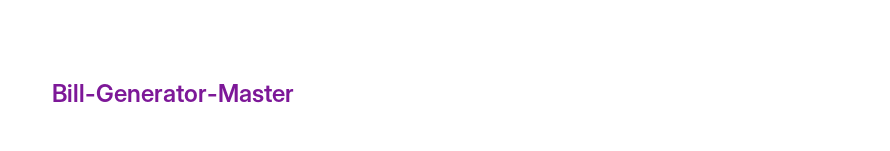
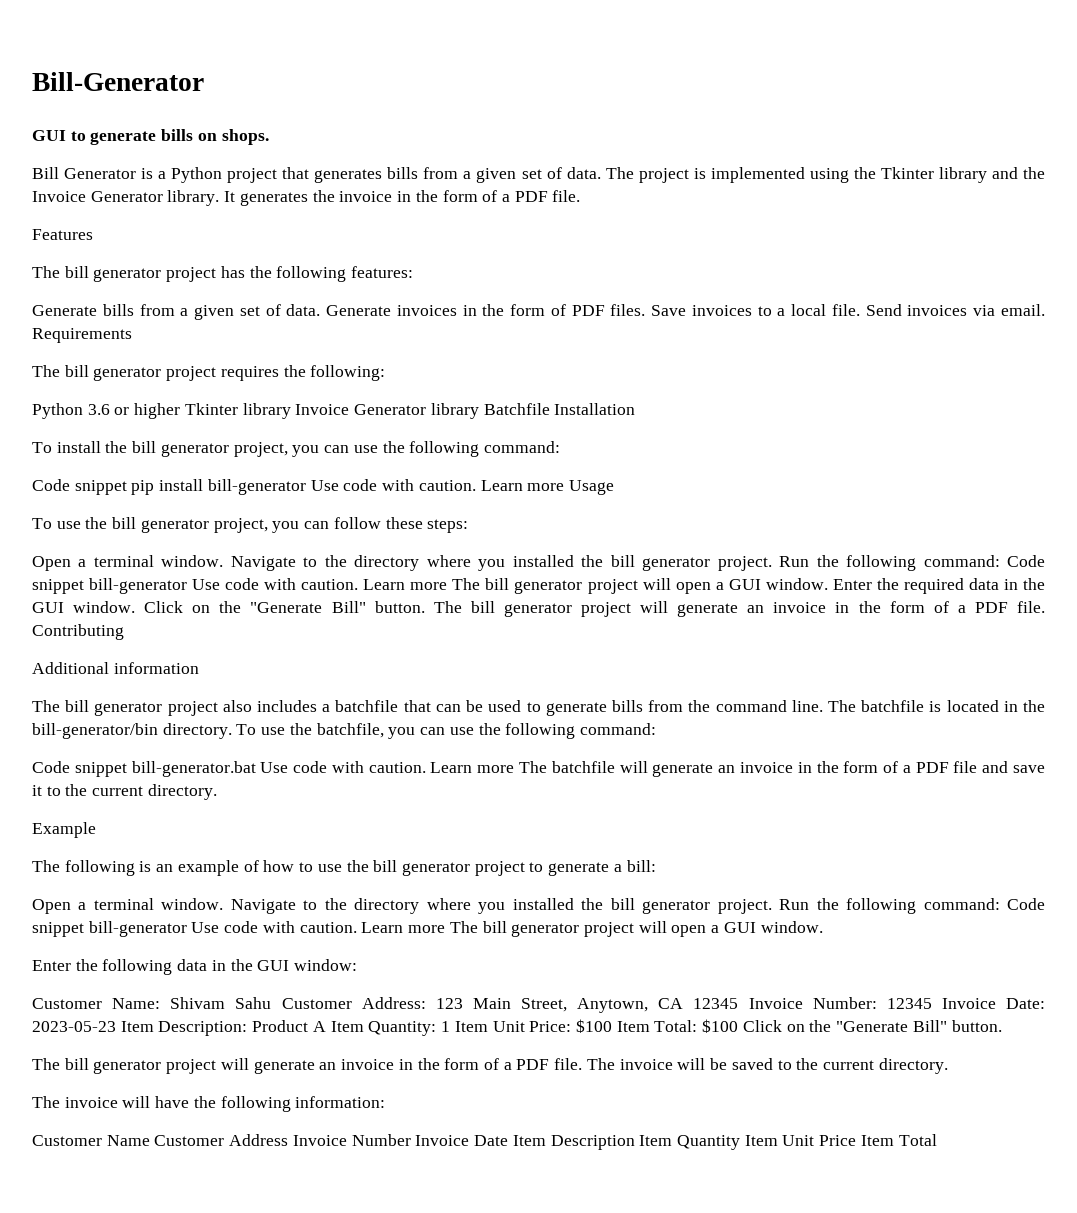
[52,84,294,103] Bill-Generator-Master -> [32,72,204,91] [32,129,269,145] [32,167,1045,183] [32,190,581,206] [32,229,93,240] [32,266,414,282] [32,304,1045,320] [32,328,132,343] [32,365,386,381] [32,403,636,419] [32,441,560,457] [32,479,614,495] [32,517,469,533] [32,555,1046,571] [32,578,1045,594] [32,601,1046,617] [32,624,124,640] [32,662,199,674] [32,700,1046,716] [32,723,656,739] [32,761,1045,777] [32,784,217,800] [32,822,96,838] [32,860,656,876] [32,898,1046,914] [32,921,823,937] [32,959,358,975] [32,997,1045,1013] [32,1019,1002,1036] [32,1058,948,1074] [32,1096,386,1112] [32,1134,937,1150] Bill-Generator // GUI to generate bills on shops. // Bill Generator is a Python project that generates bills from a given set of data. The project is implemented using the Tkinter library and the Invoice Generator library. It generates the invoice in the form of a PDF file. // Features // The bill generator project has the following features: // Generate bills from a given set of data. Generate invoices in the form of PDF files. Save invoices to a local file. Send invoices via email. Requirements // The bill generator project requires the following: // Python 3.6 or higher Tkinter library Invoice Generator library Batchfile Installation // To install the bill generator project, you can use the following command: // Code snippet pip install bill-generator Use code with caution. Learn more Usage // To use the bill generator project, you can follow these steps: // Open a terminal window. Navigate to the directory where you installed the bill generator project. Run the following command: Code snippet bill-generator Use code with caution. Learn more The bill generator project will open a GUI window. Enter the required data in the GUI window. Click on the "Generate Bill" button. The bill generator project will generate an invoice in the form of a PDF file. Contributing // Additional information // The bill generator project also includes a batchfile that can be used to generate bills from the command line. The batchfile is located in the bill-generator/bin directory. To use the batchfile, you can use the following command: // Code snippet bill-generator.bat Use code with caution. Learn more The batchfile will generate an invoice in the form of a PDF file and save it to the current directory. // Example // The following is an example of how to use the bill generator project to generate a bill: // Open a terminal window. Navigate to the directory where you installed the bill generator project. Run the following command: Code snippet bill-generator Use code with caution. Learn more The bill generator project will open a GUI window. // Enter the following data in the GUI window: // Customer Name: Shivam Sahu Customer Address: 123 Main Street, Anytown, CA 12345 Invoice Number: 12345 Invoice Date: 2023-05-23 Item Description: Product A Item Quantity: 1 Item Unit Price: $100 Item Total: $100 Click on the "Generate Bill" button. // The bill generator project will generate an invoice in the form of a PDF file. The invoice will be saved to the current directory. // The invoice will have the following information: // Customer Name Customer Address Invoice Number Invoice Date Item Description Item Quantity Item Unit Price Item Total

